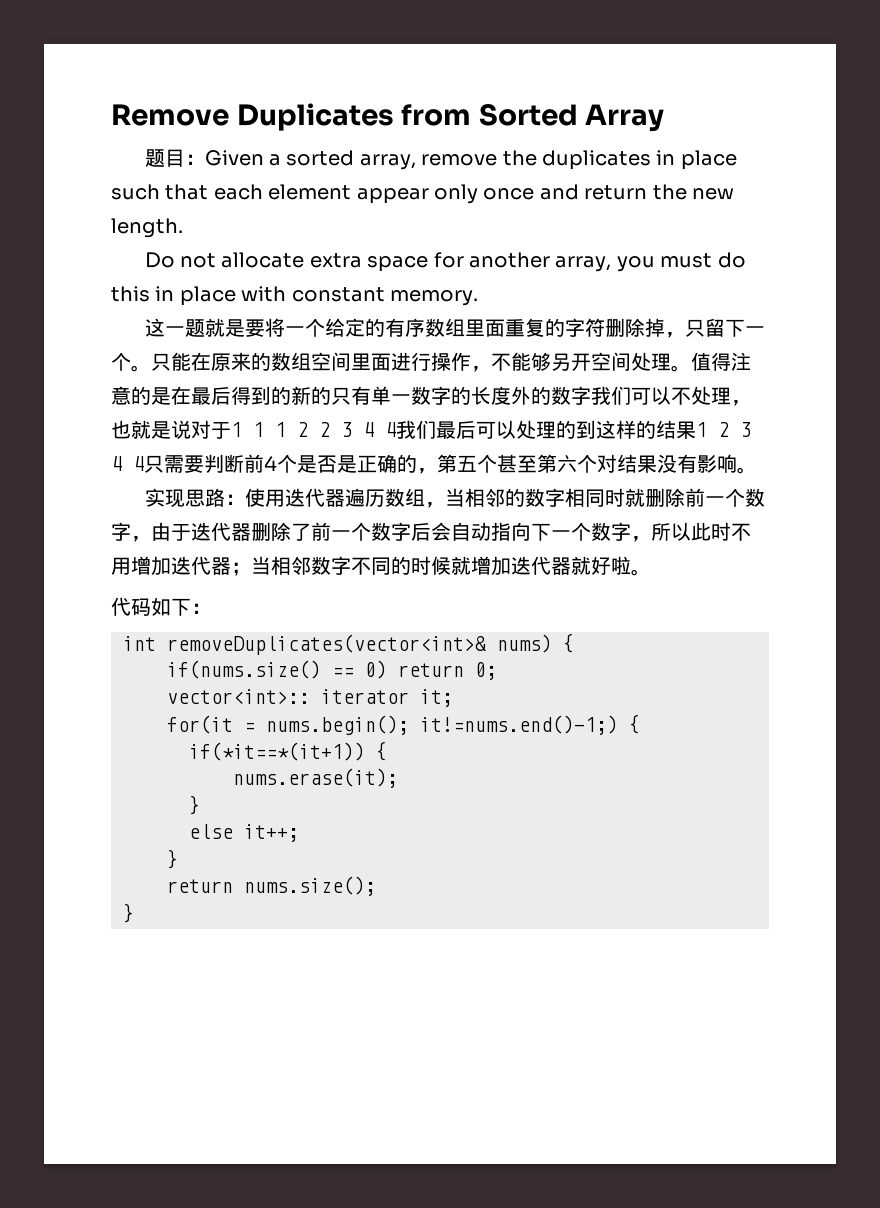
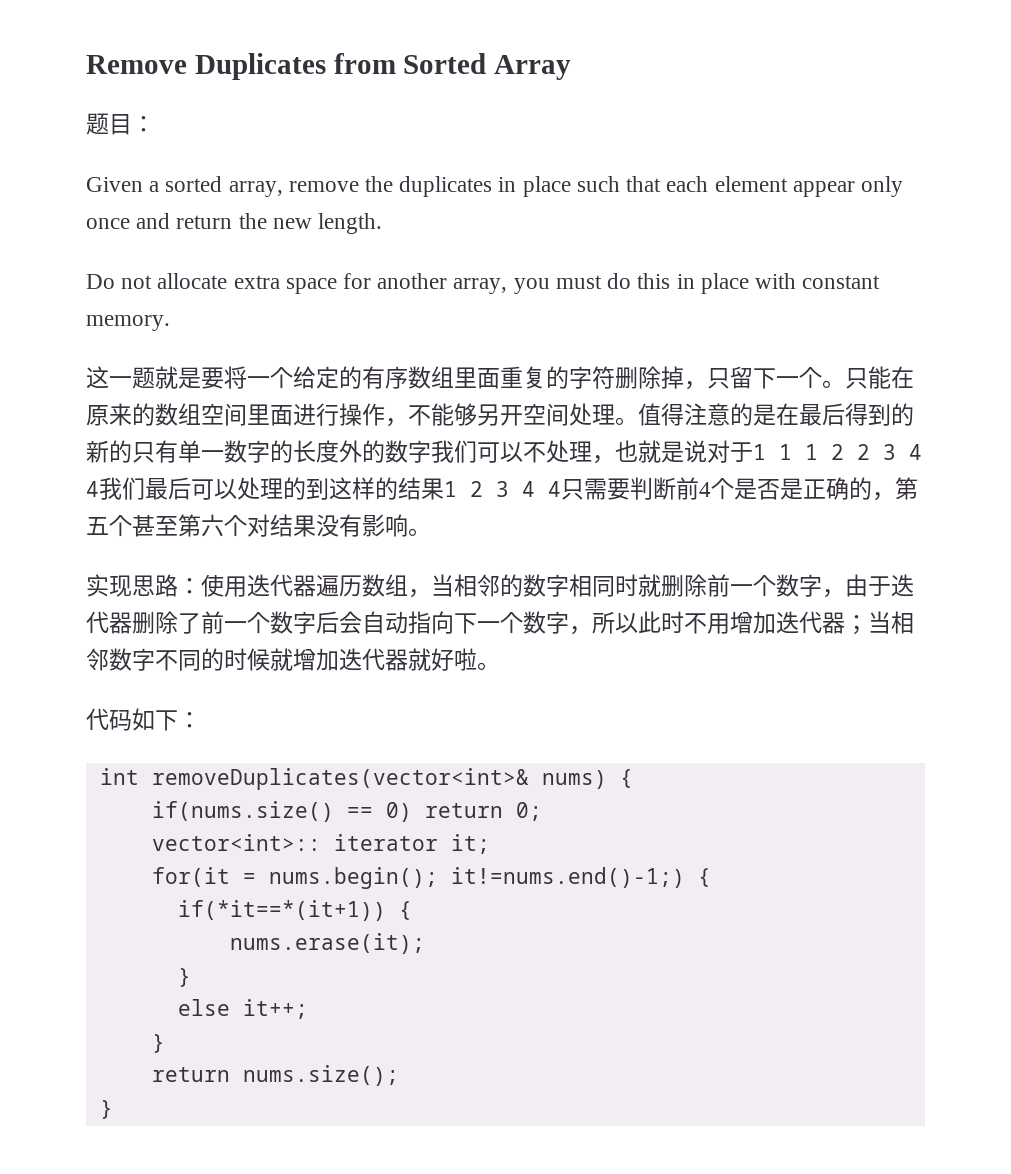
(205, 159) none -> (155, 124) //

